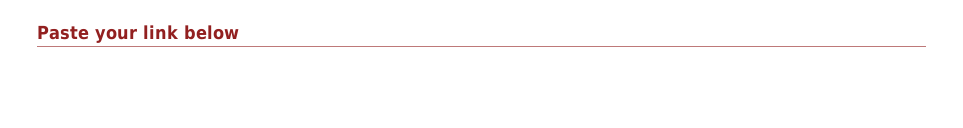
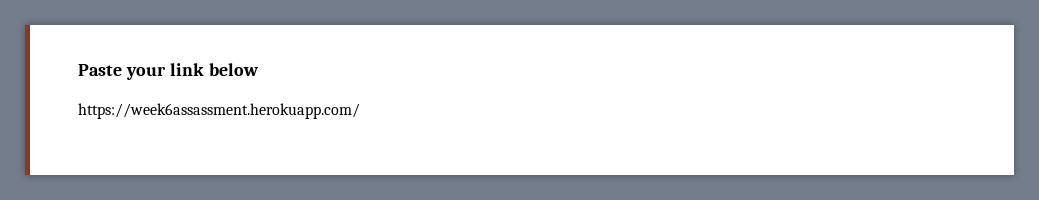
(239, 32) none -> [78,103,360,119] // https://week6assassment.herokuapp.com/

